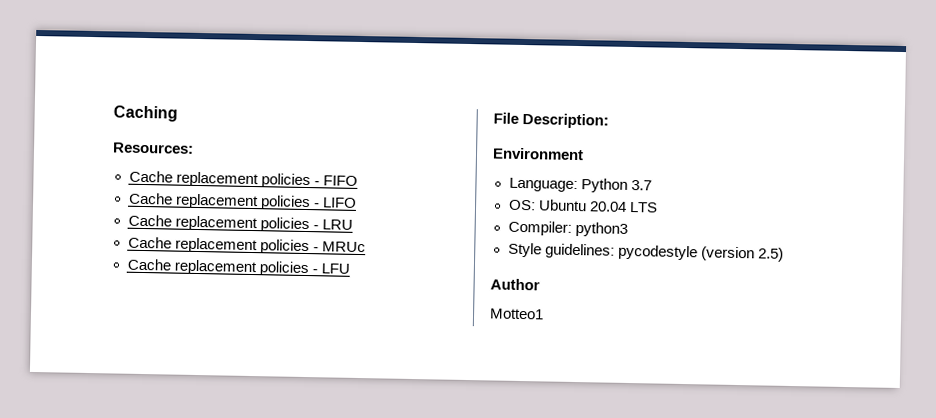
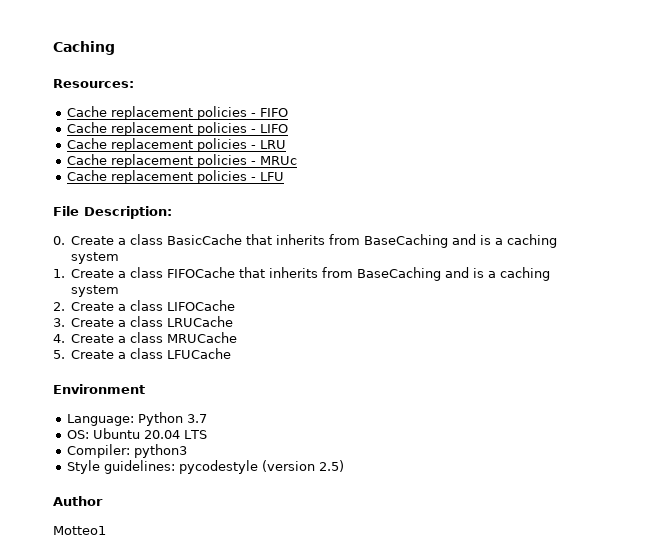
(610, 120) none -> [53,234,558,248] [71,252,120,264] [53,267,551,281] [71,285,120,297] [53,300,236,311] [53,316,234,327] [53,332,238,343] [53,348,232,359] // 0. Create a class BasicCache that inherits from BaseCaching and is a caching system // 1. Create a class FIFOCache that inherits from BaseCaching and is a caching system // 2. Create a class LIFOCache // 3. Create a class LRUCache // 4. Create a class MRUCache // 5. Create a class LFUCache

